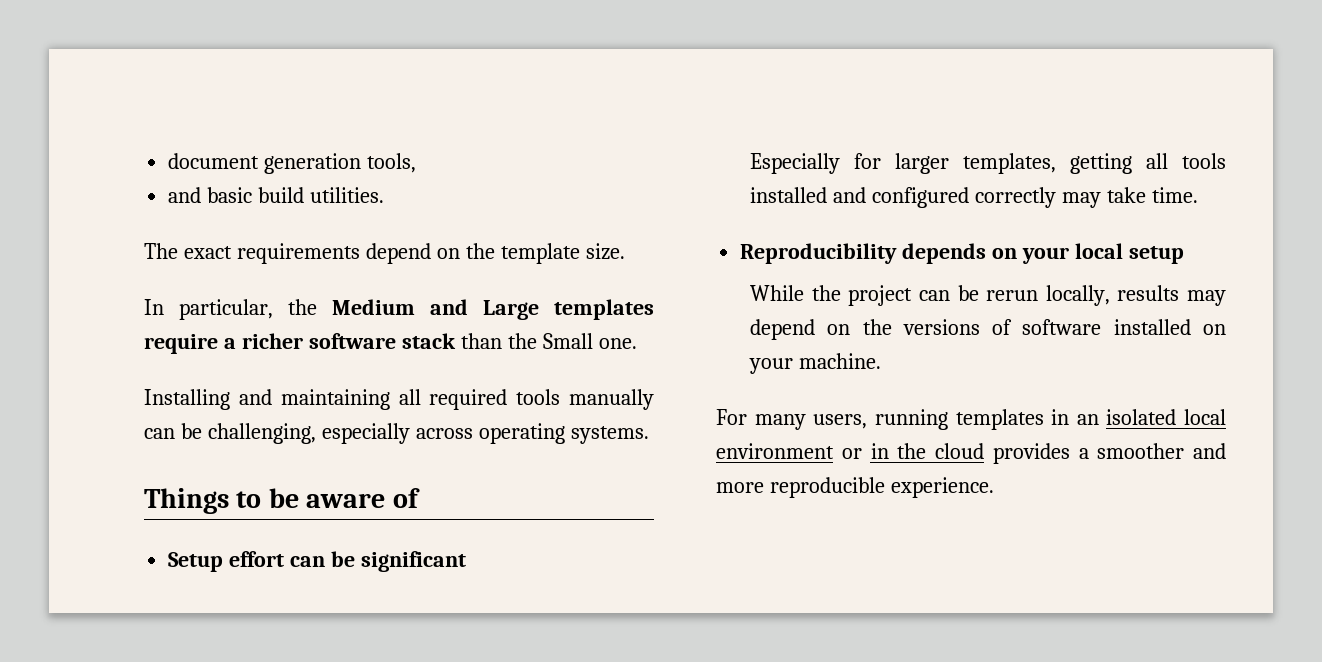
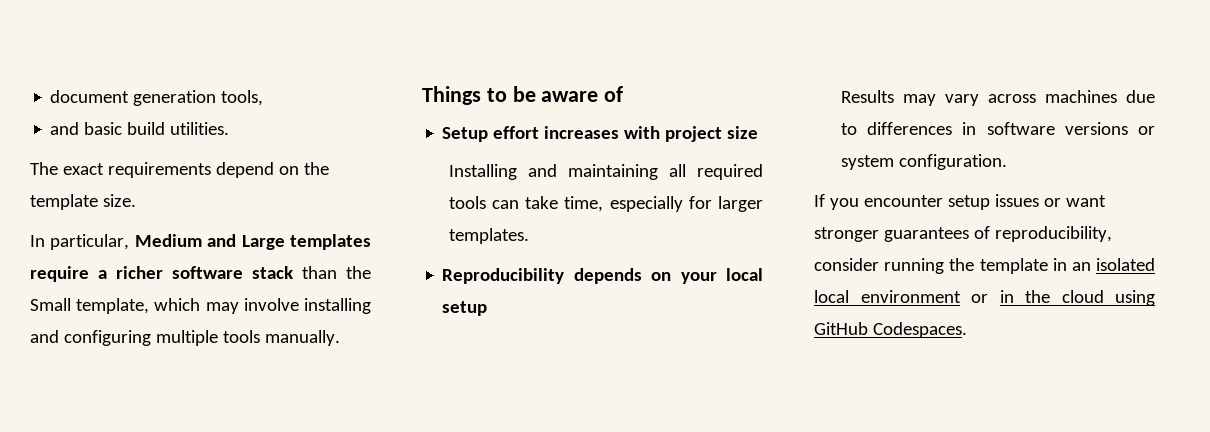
[288,299,317,315] the -> (130, 242) none
[598,338,637,349] [144,389,654,410] [144,423,649,444] one. // Installing and maintaining all required tools manually can be challenging, especially across operating systems. -> [76,298,371,314] [30,330,340,346] template, which may involve installing and configuring multiple tools manually.
[290,551,466,572] [750,153,1226,174] [750,187,1198,208] can be significant // Especially for larger templates, getting all tools installed and configured correctly may take time. -> [544,126,759,142] [448,164,763,180] [448,196,763,212] [448,228,529,244] increases with project size // Installing and maintaining all required tools can take time, especially for larger templates.
[750,285,1226,306] [750,319,1226,340] [749,353,882,374] [716,409,1044,430] While the project can be rerun locally, results may depend on the versions of software installed on your machine. // For many users, running templates -> [840,90,1155,106] [840,122,1155,135] [840,154,1007,170] [814,194,1106,210] [814,226,1112,242] [814,258,1048,274] Results may vary across machines due to differences in software versions or system configuration. // If you encounter setup issues or want stronger guarantees of reproducibility, consider running the template
[992,443,1226,464] [716,477,994,498] provides a smoother and more reproducible experience. -> [1115,290,1155,306] [814,322,967,338] using GitHub Codespaces.

